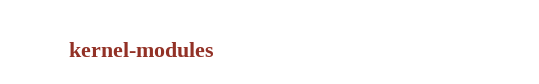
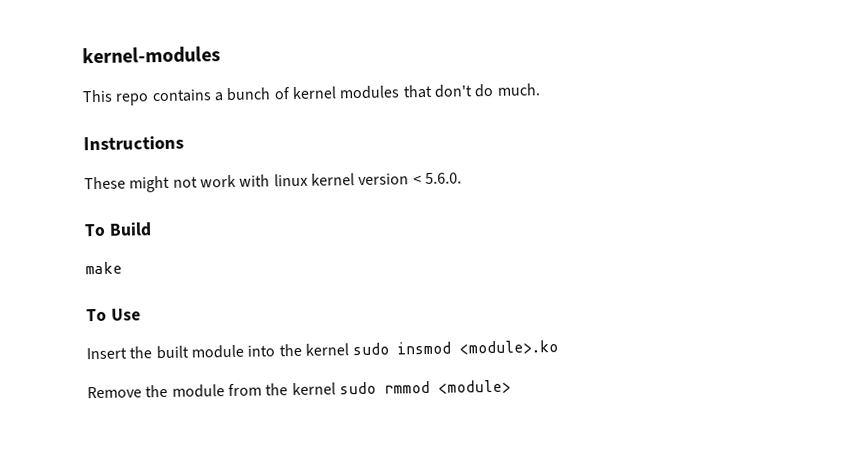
(214, 49) none -> [82,83,540,106] [83,135,184,151] [84,172,462,193] [84,222,152,237] [85,261,122,275] [86,308,141,322] [86,340,559,360] [87,379,511,399] // This repo contains a bunch of kernel modules that don't do much. // Instructions // These might not work with linux kernel version < 5.6.0. // To Build // make // To Use // Insert the built module into the kernel sudo insmod <module>.ko // Remove the module from the kernel sudo rmmod <module>

